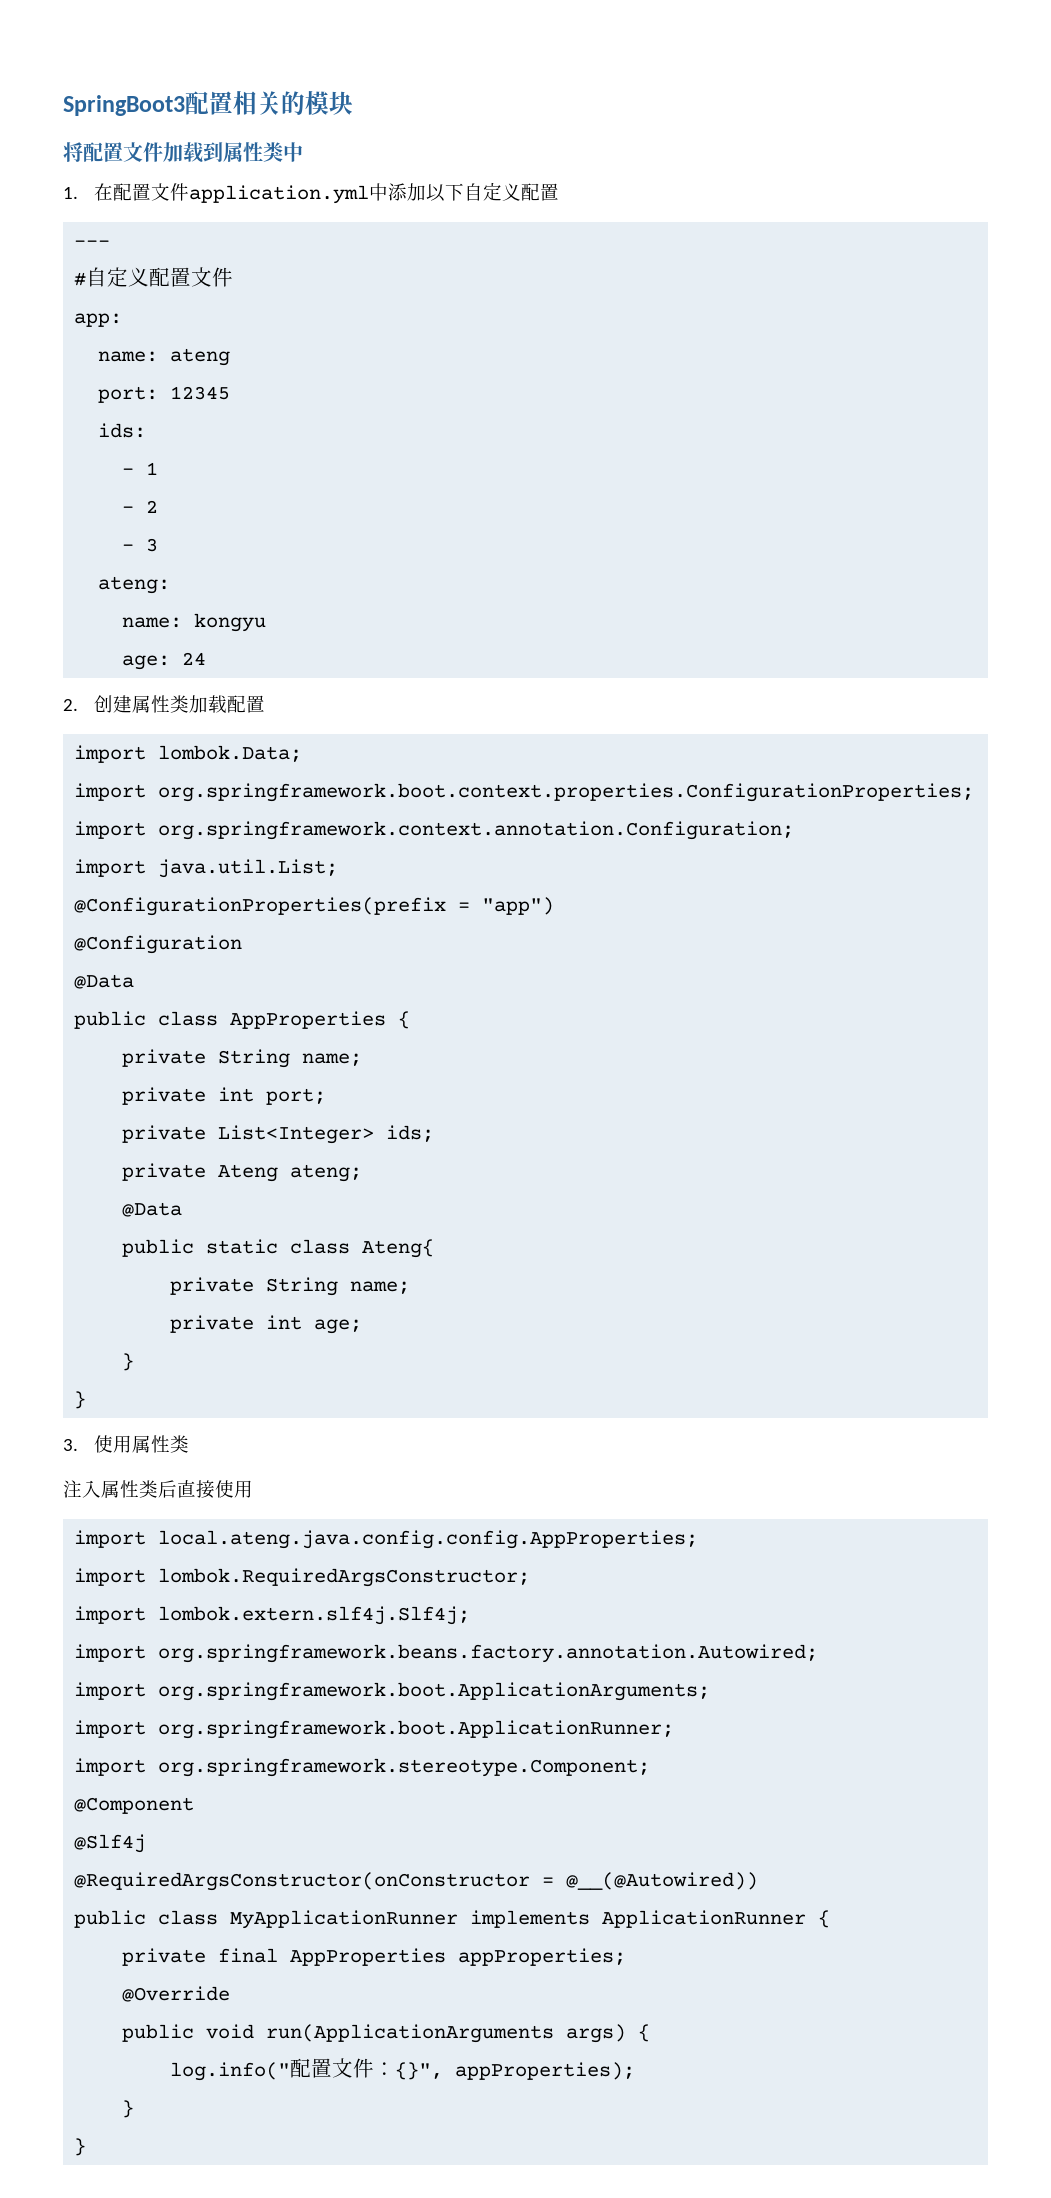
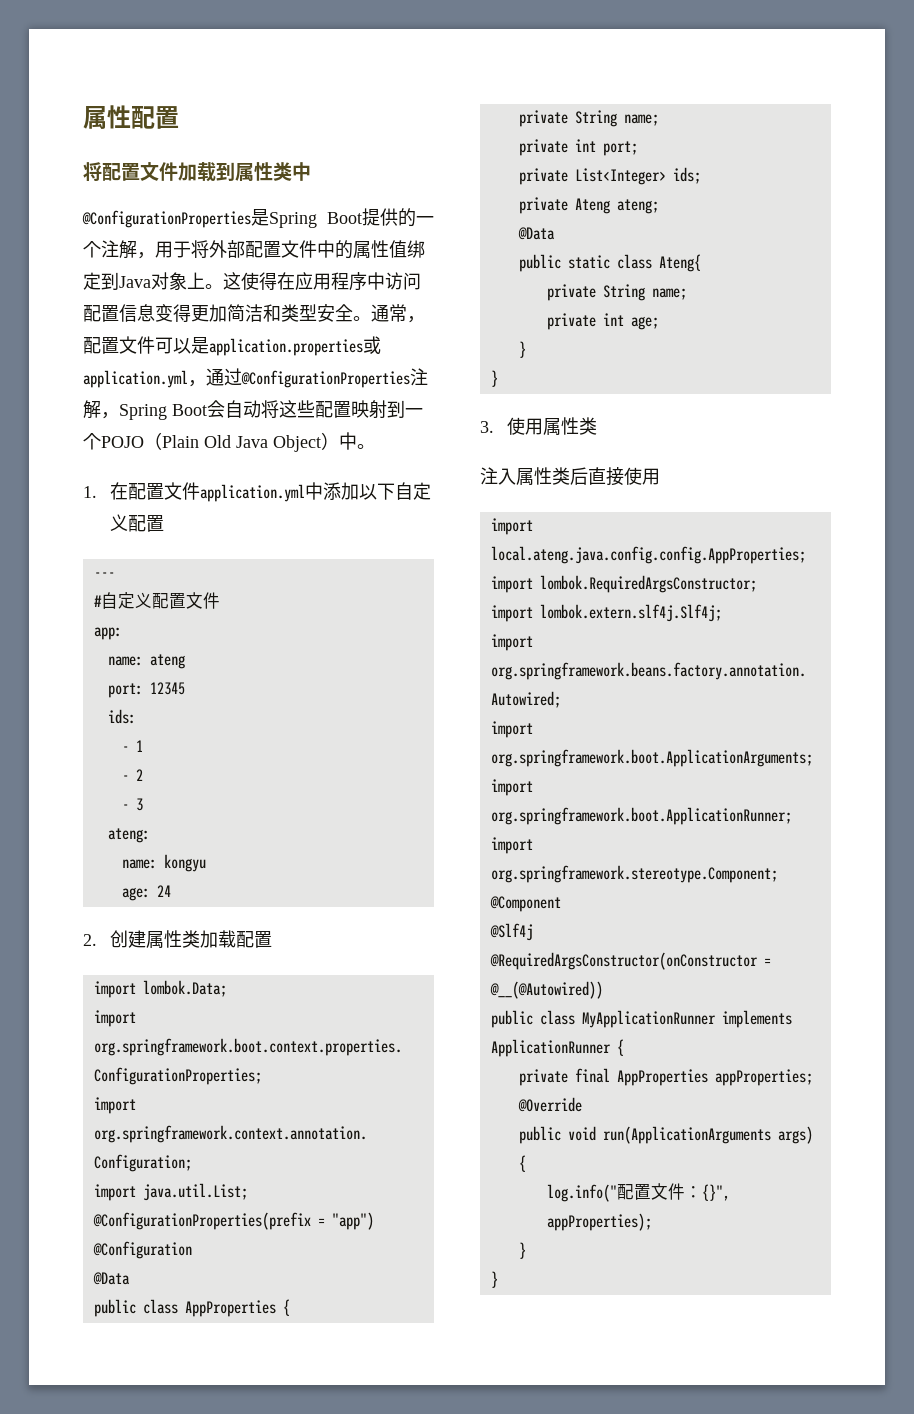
[63,91,353,116] SpringBoot3配置相关的模块 -> [83,105,179,129] 属性配置
(303, 152) none -> [82,208,434,228] [83,240,425,259] [83,272,421,291] [83,304,425,323] [83,336,381,356] [83,368,428,388] [83,400,423,420] [83,432,375,452] // @ConfigurationProperties是Spring Boot提供的一个注解，用于将外部配置文件中的属性值绑定到Java对象上。这使得在应用程序中访问配置信息变得更加简洁和类型安全。通常，配置文件可以是application.properties或application.yml，通过@ConfigurationProperties注解，Spring Boot会自动将这些配置映射到一个POJO（Plain Old Java Object）中。

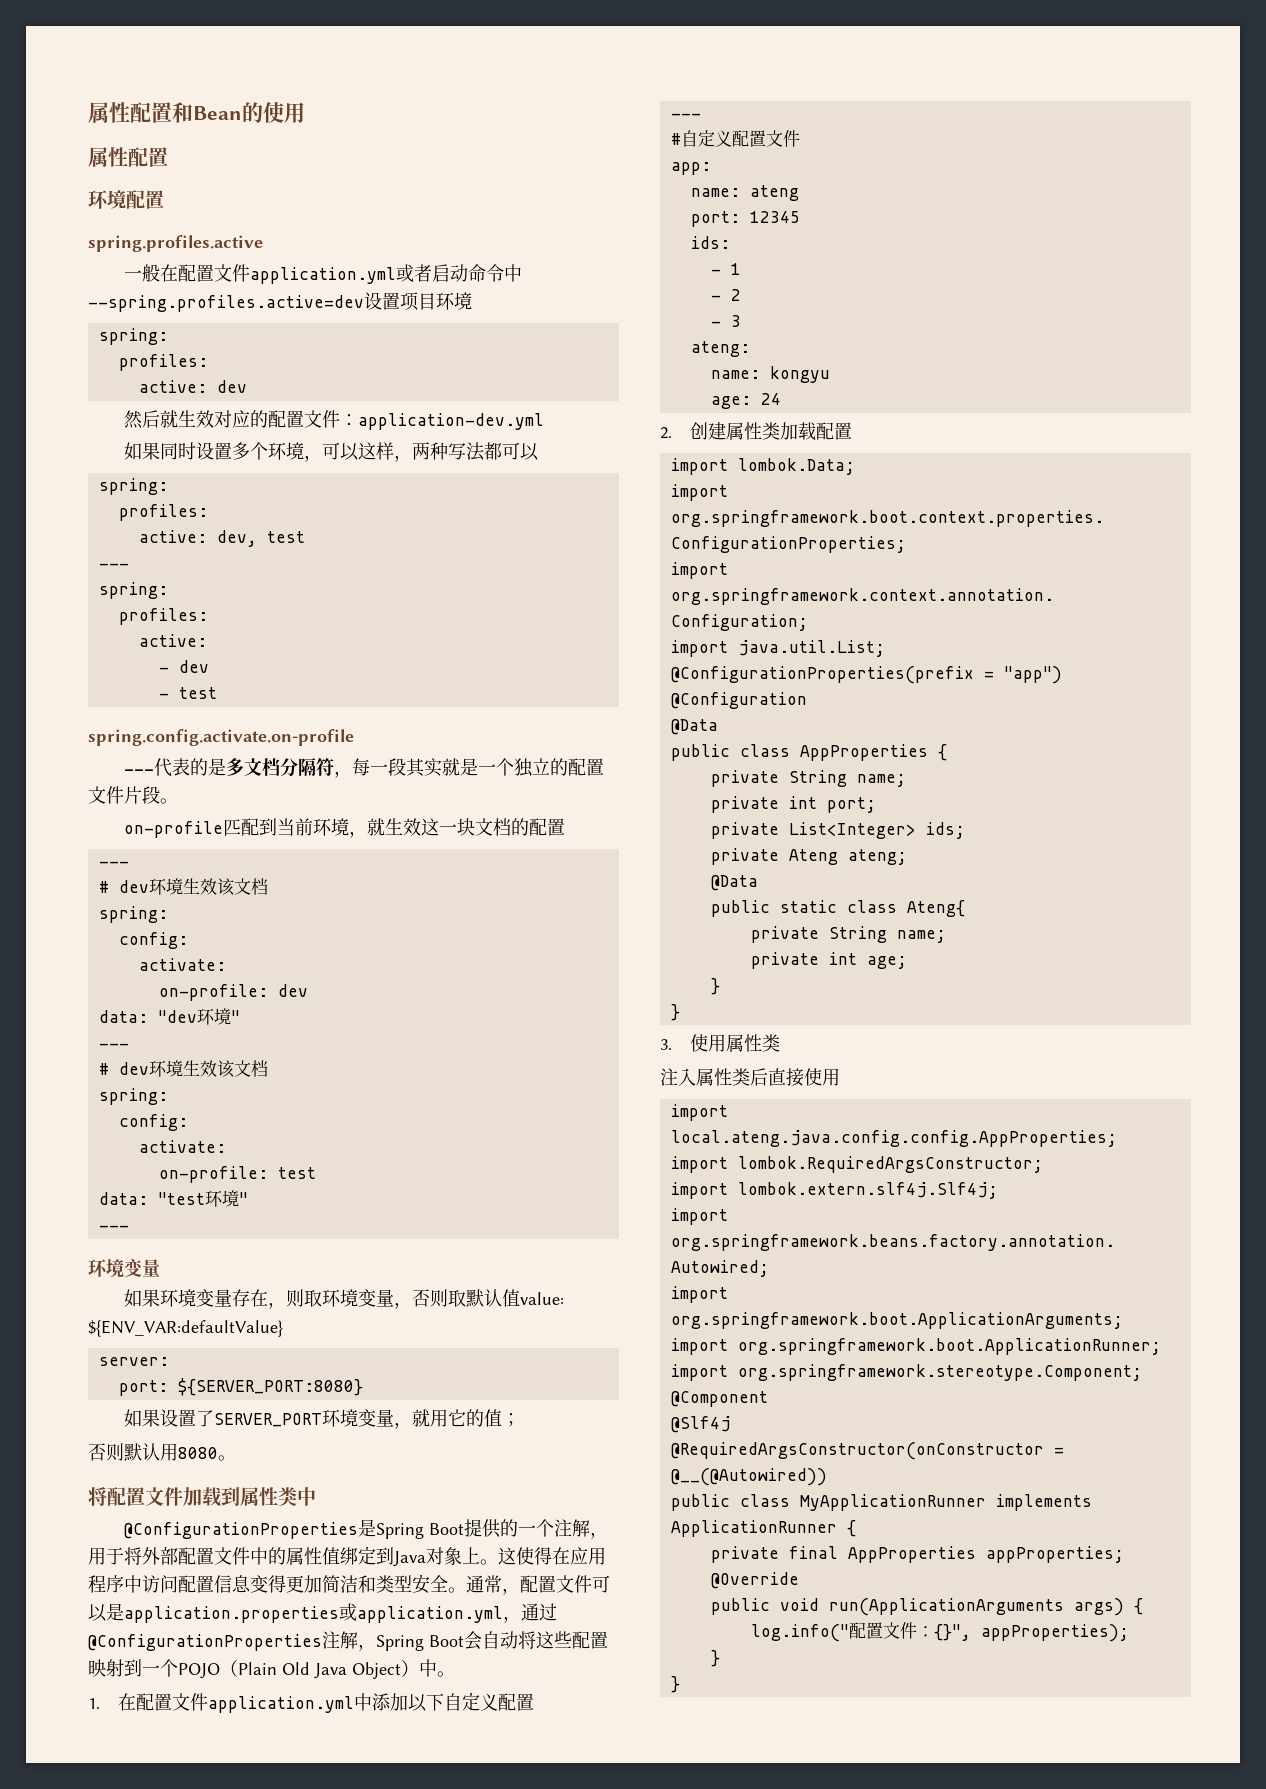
[83,105,179,129] 属性配置 -> [88,102,305,123] [88,147,168,167] [88,190,164,209] [88,235,263,252] [123,264,522,284] [88,292,472,312] [98,328,168,345] [118,354,208,371] [138,380,247,393] [123,410,544,430] [123,442,539,462] [98,478,168,495] [118,504,208,521] [138,530,305,547] [98,563,129,569] [98,582,168,599] [118,608,208,625] [138,634,207,647] [158,660,209,673] [158,687,217,699] [88,729,354,746] [123,758,604,778] [88,786,178,804] [123,818,565,838] [98,861,129,867] [98,878,268,896] [98,906,168,923] [118,932,188,949] [138,958,226,971] [158,984,308,1001] [98,1008,240,1025] [98,1043,129,1049] [98,1060,268,1078] [98,1088,168,1105] [118,1114,188,1131] [138,1140,226,1153] [158,1166,316,1183] [98,1190,248,1207] [98,1225,129,1231] [88,1258,160,1278] [123,1289,564,1309] [88,1320,283,1337] [98,1357,169,1366] [118,1378,363,1396] [123,1409,520,1429] [88,1443,236,1461] 属性配置和Bean的使用 // 属性配置 // 环境配置 // spring.profiles.active // 一般在配置文件application.yml或者启动命令中--spring.profiles.active=dev设置项目环境 // spring: // profiles: // active: dev // 然后就生效对应的配置文件：application-dev.yml // 如果同时设置多个环境，可以这样，两种写法都可以 // spring: // profiles: // active: dev, test // --- // spring: // profiles: // active: // - dev // - test // spring.config.activate.on-profile // ---代表的是多文档分隔符，每一段其实就是一个独立的配置文件片段。 // on-profile匹配到当前环境，就生效这一块文档的配置 // --- // # dev环境生效该文档 // spring: // config: // activate: // on-profile: dev // data: "dev环境" // --- // # dev环境生效该文档 // spring: // config: // activate: // on-profile: test // data: "test环境" // --- // 环境变量 // 如果环境变量存在，则取环境变量，否则取默认值value: ${ENV_VAR:defaultValue} // server: // port: ${SERVER_PORT:8080} // 如果设置了SERVER_PORT环境变量，就用它的值； // 否则默认用8080。

